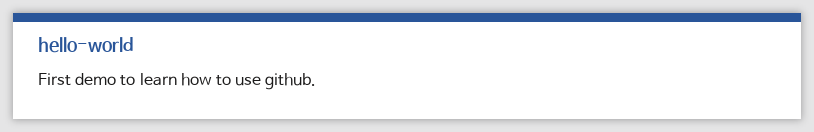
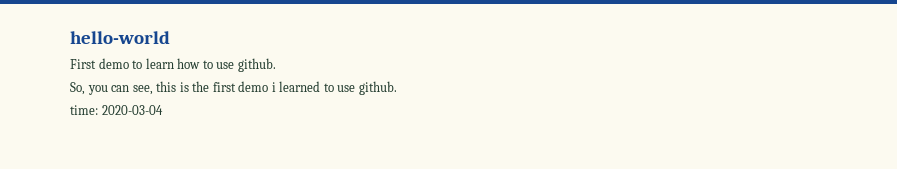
(317, 81) none -> [70,81,397,95] [70,105,163,115] // So, you can see, this is the first demo i learned to use github. // time: 2020-03-04

